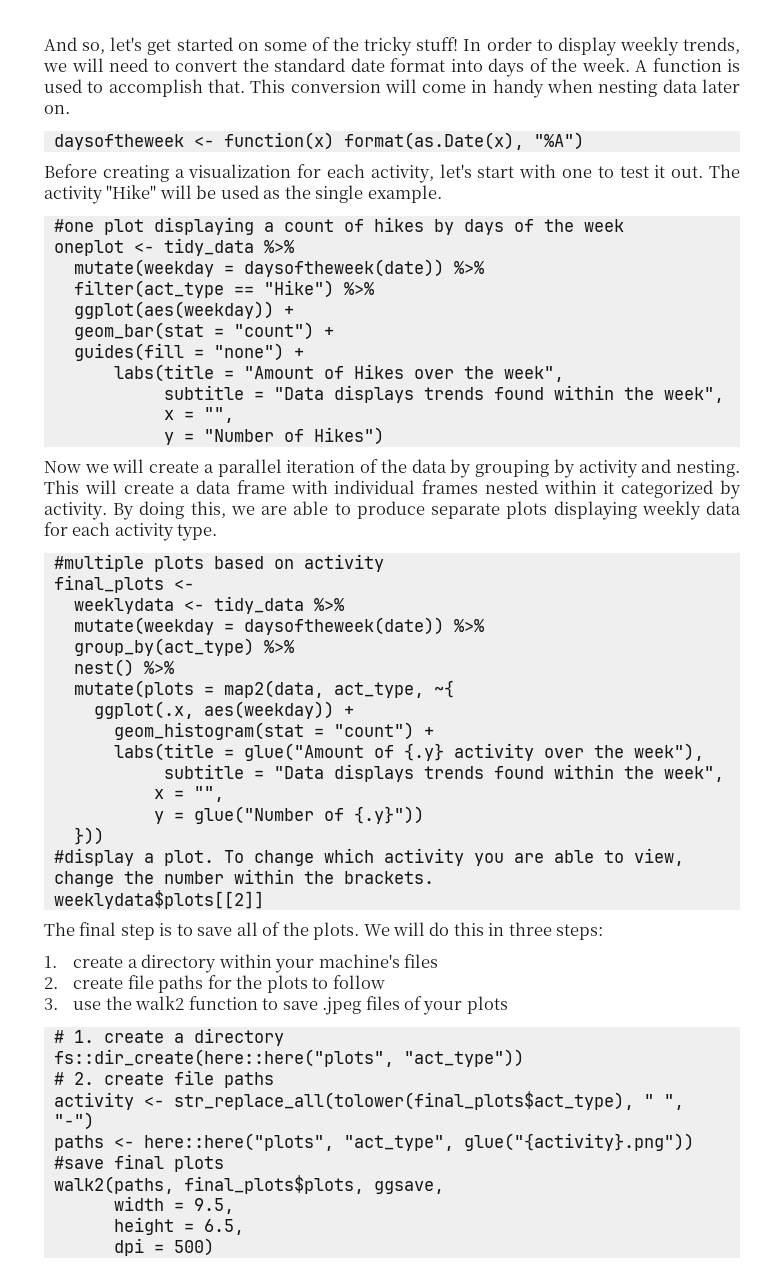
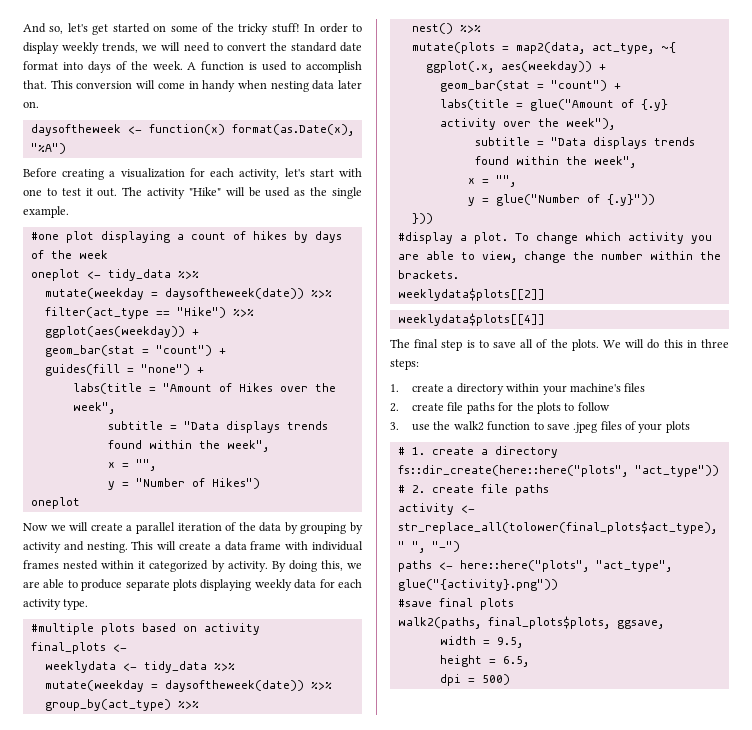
(384, 436) none -> [30,497,80,509] // oneplot
[113,722,304,740] geom_histogram(stat -> [439,80,530,92] geom_bar(stat
(264, 899) none -> [397,313,545,326] // weeklydata$plots[[4]]

